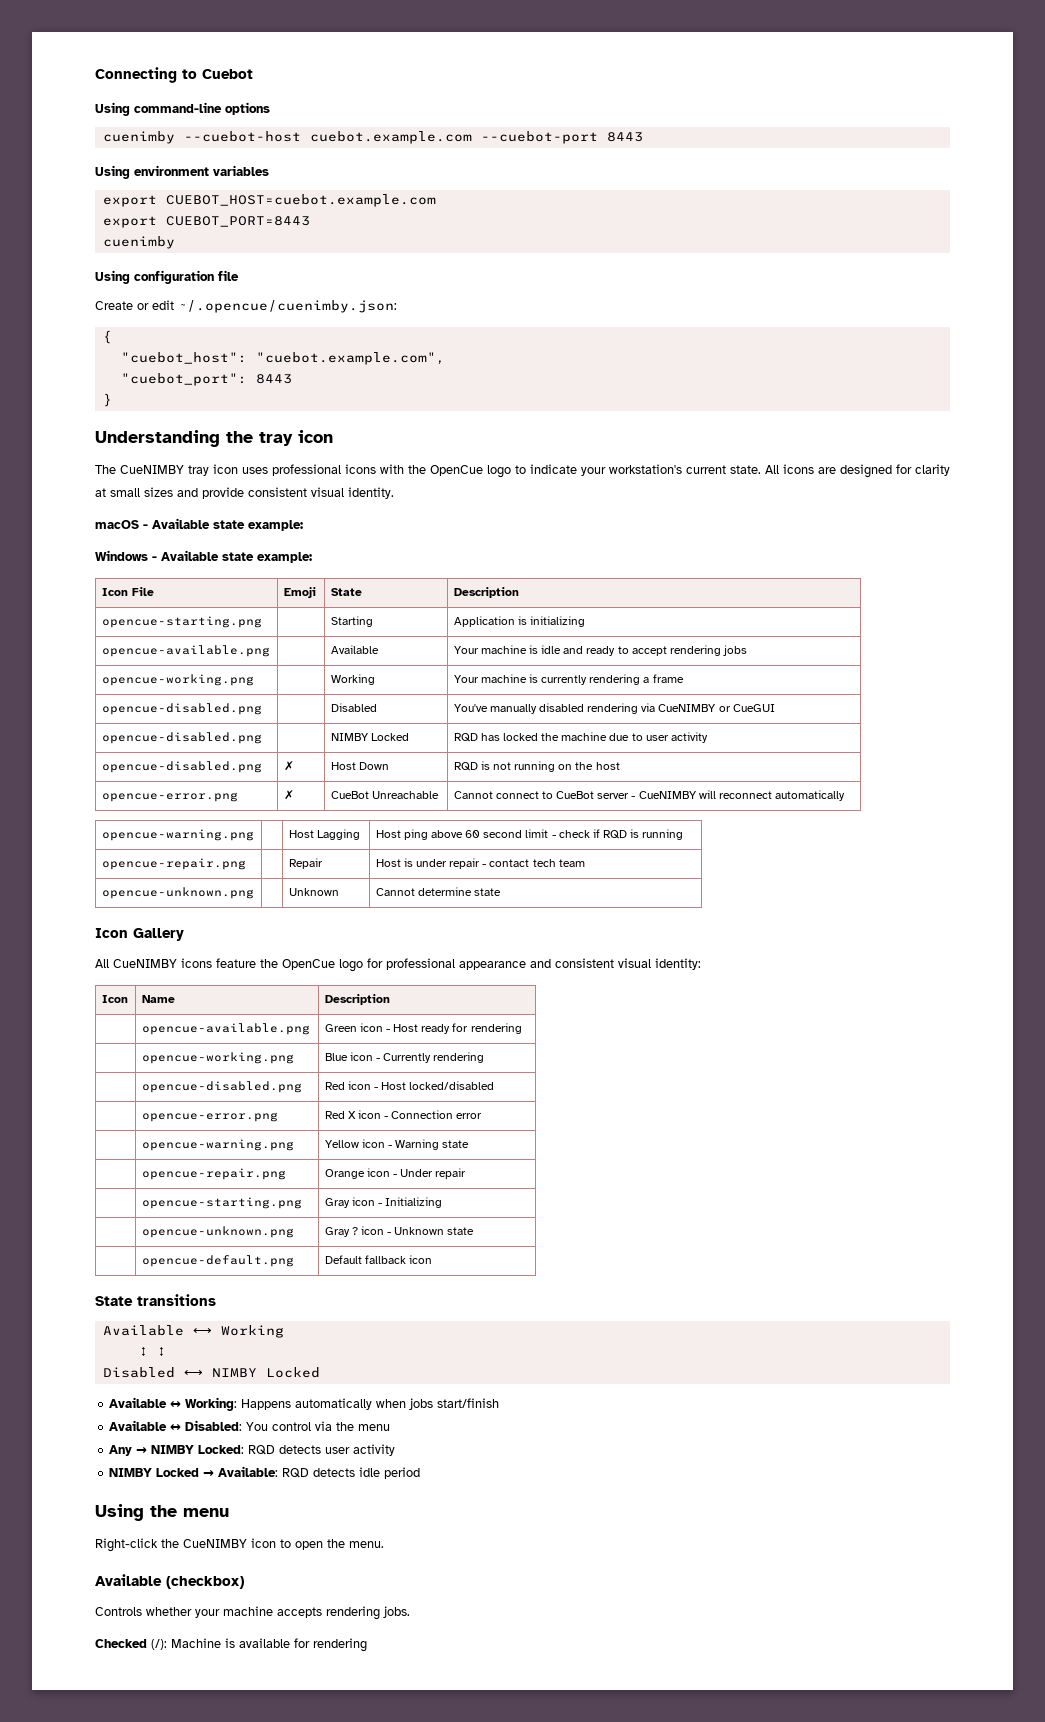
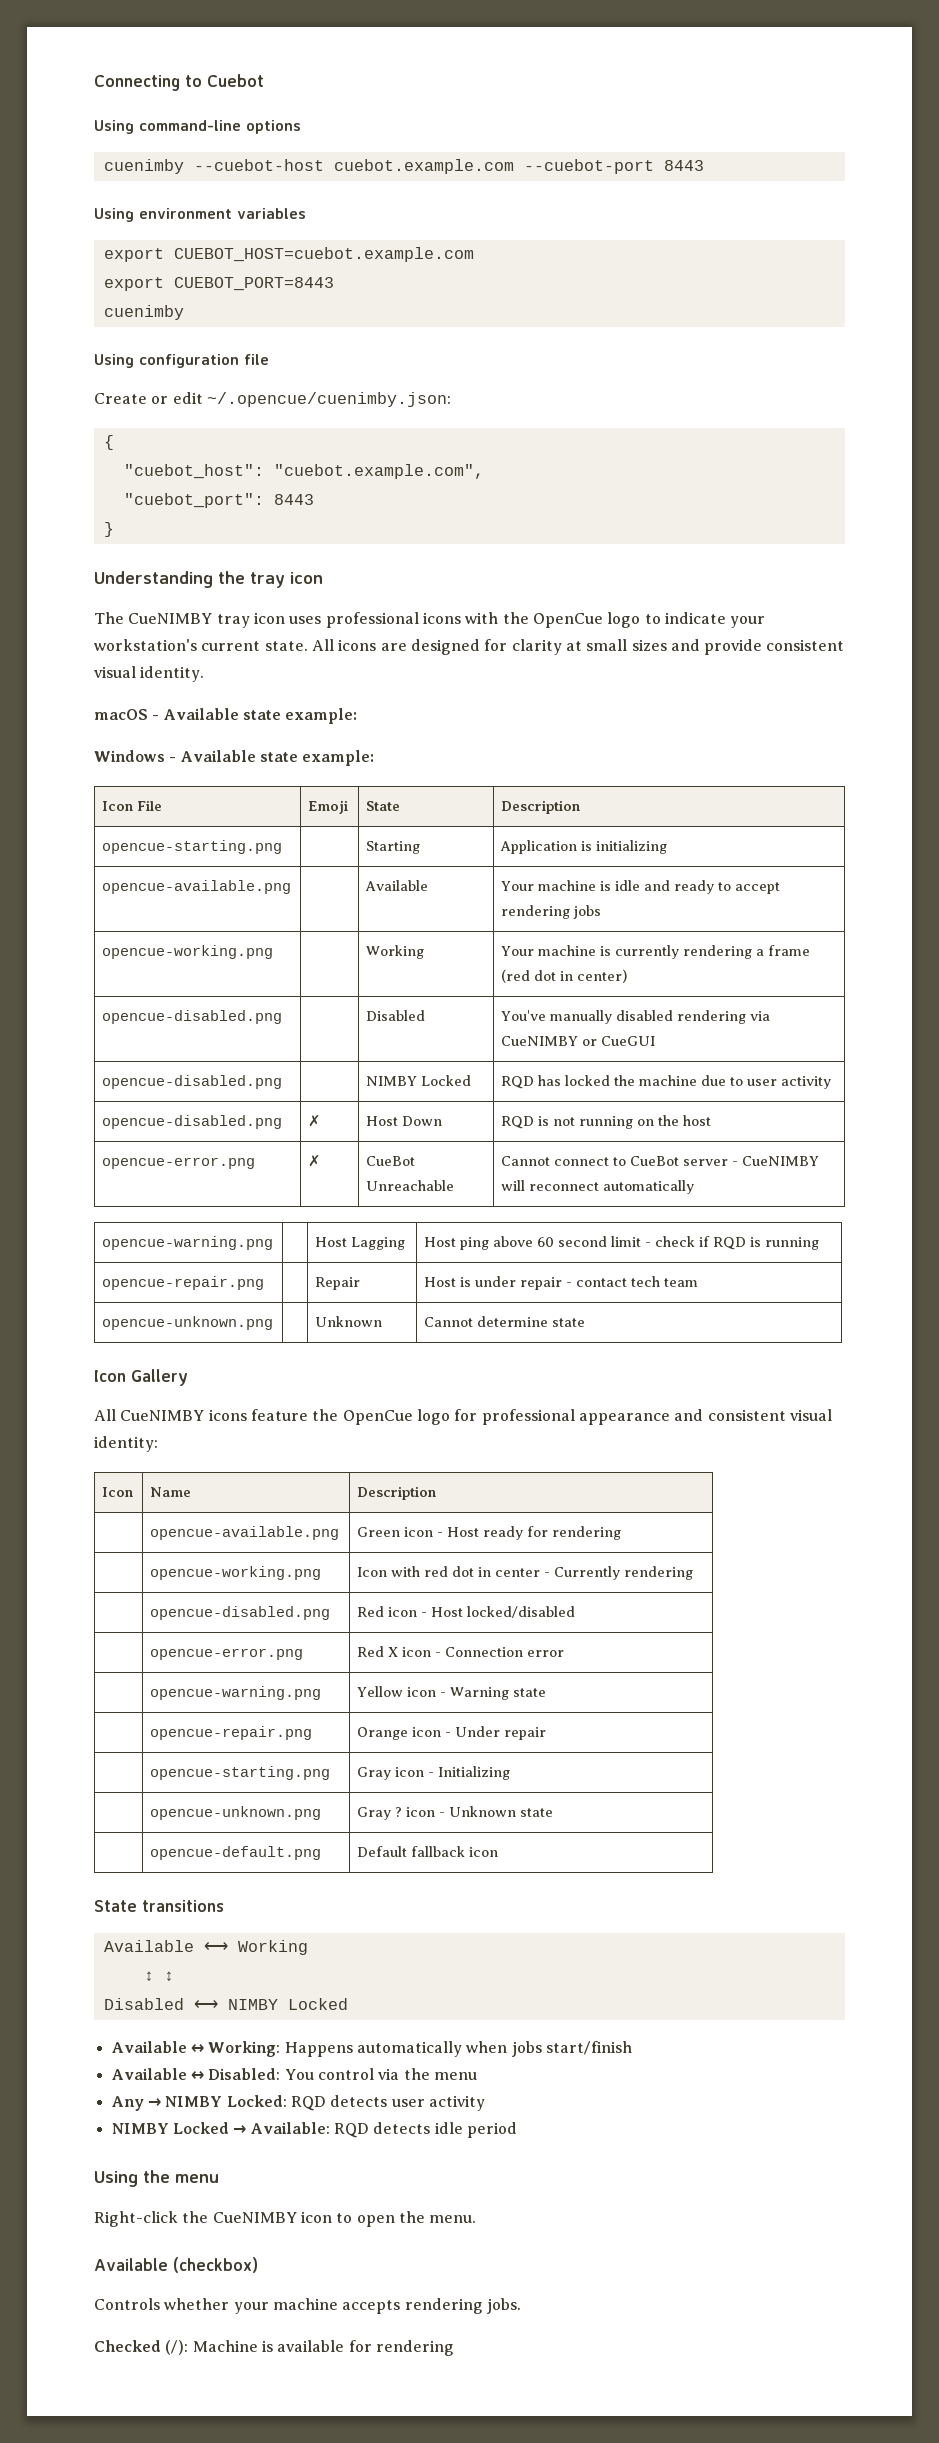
(684, 678) none -> [501,969,628,983] (red dot in center)
[324,1052,374,1061] Blue icon -> [357,1566,541,1577] Icon with red dot in center

